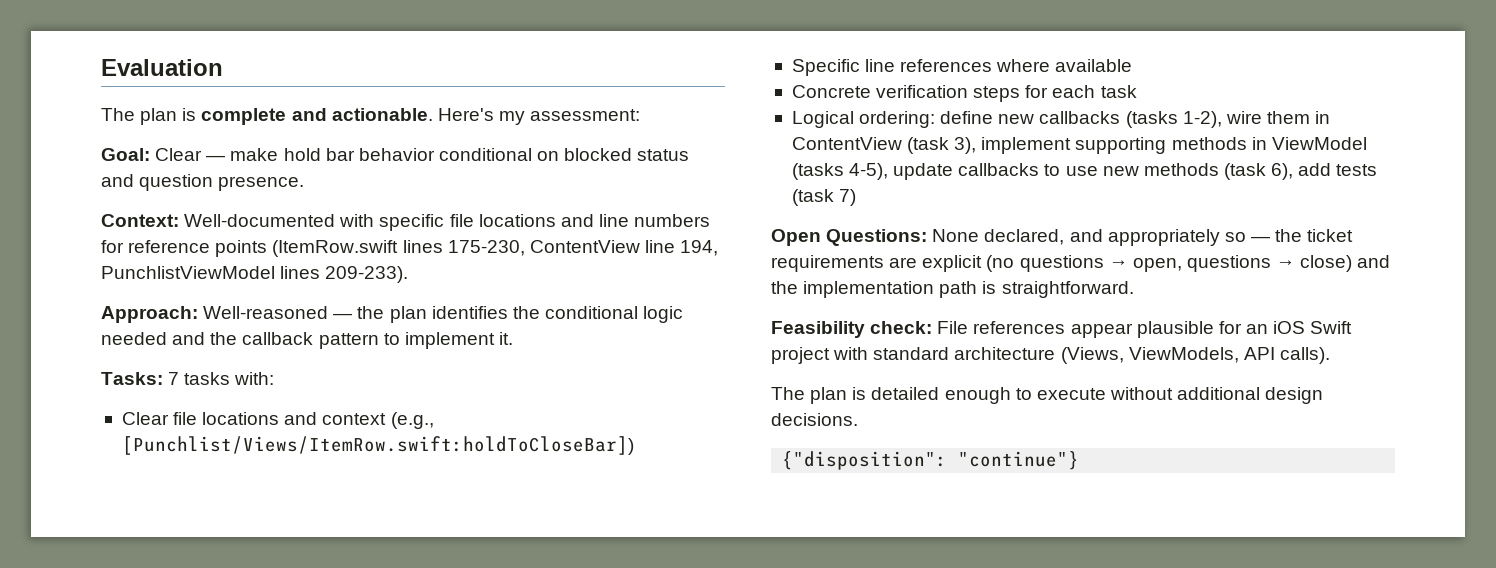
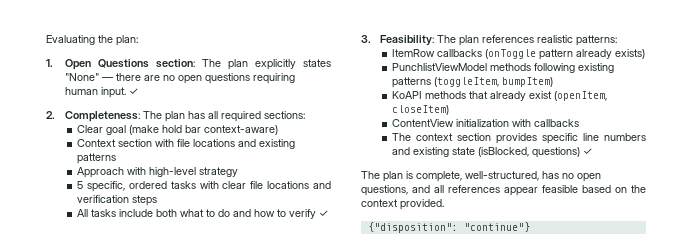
[101,59,223,76] [101,108,641,125] [101,148,690,161] [101,174,305,191] [101,214,711,231] [101,240,719,257] [101,266,409,283] [101,306,684,323] [101,332,513,349] [101,372,275,385] [121,412,434,429] [121,436,634,455] [791,59,1133,76] [791,85,1137,102] [791,111,1331,128] [791,137,1367,154] [791,163,1378,180] [791,189,857,206] [771,229,1354,246] [771,255,1391,272] [771,281,1134,298] [771,321,1353,338] [771,347,1330,364] [771,387,1324,404] [771,413,858,426] Evaluation // The plan is complete and actionable. Here's my assessment: // Goal: Clear — make hold bar behavior conditional on blocked status and question presence. // Context: Well-documented with specific file locations and line numbers for reference points (ItemRow.swift lines 175-230, ContentView line 194, PunchlistViewModel lines 209-233). // Approach: Well-reasoned — the plan identifies the conditional logic needed and the callback pattern to implement it. // Tasks: 7 tasks with: // Clear file locations and context (e.g., [Punchlist/Views/ItemRow.swift:holdToCloseBar]) // Specific line references where available // Concrete verification steps for each task // Logical ordering: define new callbacks (tasks 1-2), wire them in ContentView (task 3), implement supporting methods in ViewModel (tasks 4-5), update callbacks to use new methods (task 6), add tests (task 7) // Open Questions: None declared, and appropriately so — the ticket requirements are explicit (no questions → open, questions → close) and the implementation path is straightforward. // Feasibility check: File references appear plausible for an iOS Swift project with standard architecture (Views, ViewModels, API calls). // The plan is detailed enough to execute without additional design decisions. -> [46,35,138,46] [46,59,331,70] [65,73,296,84] [65,87,139,98] [46,111,306,122] [77,125,279,135] [77,139,296,149] [77,153,117,164] [77,167,239,178] [77,181,331,192] [77,195,158,206] [77,209,329,219] [361,35,618,46] [392,49,646,60] [392,63,615,73] [392,77,554,88] [392,91,608,101] [392,105,450,115] [392,119,580,127] [392,133,646,144] [392,147,593,158] [361,171,601,182] [361,185,646,196] [361,199,444,210] Evaluating the plan: // 1. Open Questions section: The plan explicitly states "None" — there are no open questions requiring human input. ✓ // 2. Completeness: The plan has all required sections: // Clear goal (make hold bar context-aware) // Context section with file locations and existing patterns // Approach with high-level strategy // 5 specific, ordered tasks with clear file locations and verification steps // All tasks include both what to do and how to verify ✓ // 3. Feasibility: The plan references realistic patterns: // ItemRow callbacks (onToggle pattern already exists) // PunchlistViewModel methods following existing patterns (toggleItem, bumpItem) // KoAPI methods that already exist (openItem, closeItem) // ContentView initialization with callbacks // The context section provides specific line numbers and existing state (isBlocked, questions) ✓ // The plan is complete, well-structured, has no open questions, and all references appear feasible based on the context provided.

